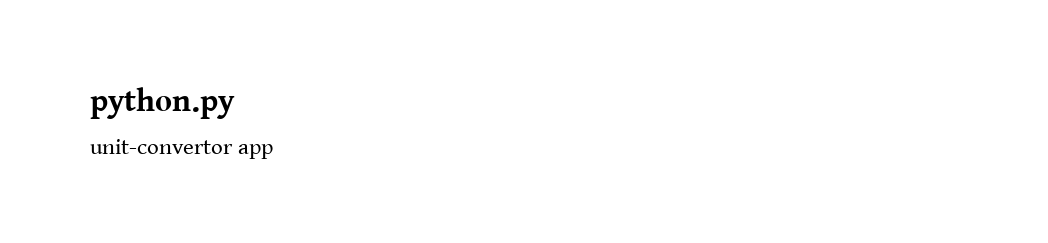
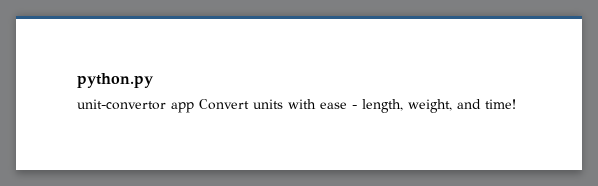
(274, 151) none -> [199,99,516,113] Convert units with ease - length, weight, and time!

